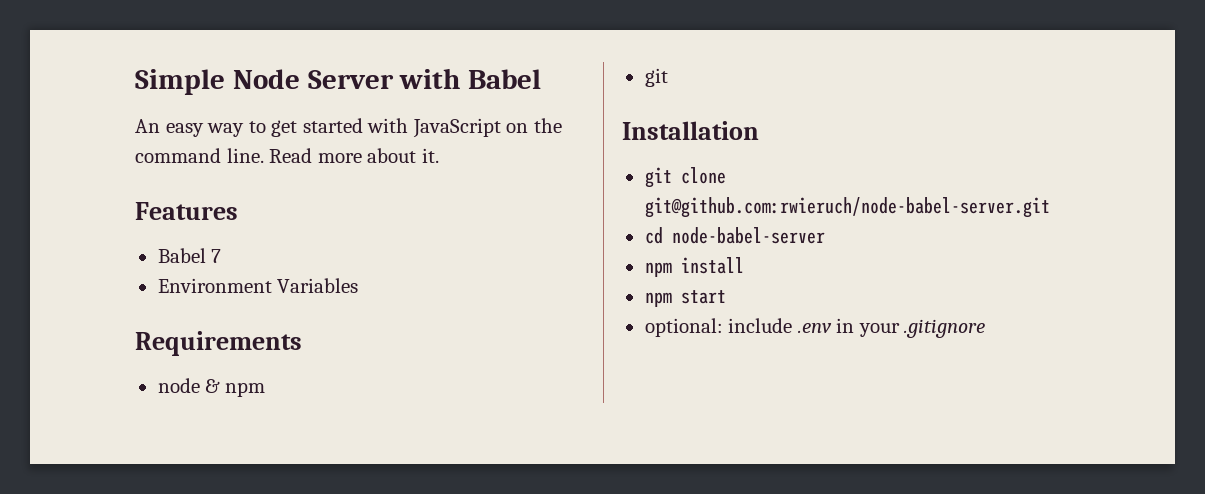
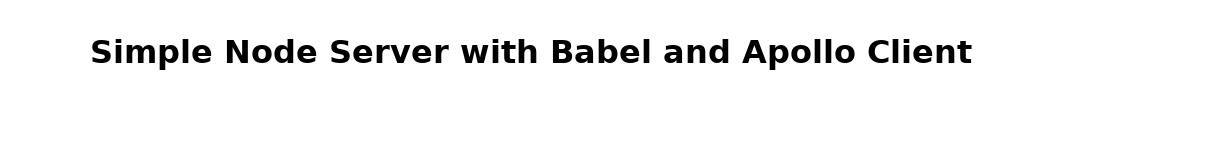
[135,118,562,138] [135,148,439,163] [135,202,238,220] [157,248,222,263] [157,278,359,293] [135,331,302,356] [157,378,265,397] [644,68,668,87] [622,121,759,140] [644,167,726,188] [644,197,1050,218] [644,227,825,244] [644,257,744,277] [644,290,726,307] [644,318,986,338] // An easy way to get started with JavaScript on the command line. Read more about it. // Features // Babel 7 // Environment Variables // Requirements // node & npm // git // Installation // git clone git@github.com:rwieruch/node-babel-server.git // cd node-babel-server // npm install // npm start // optional: include .env in your .gitignore -> [663,39,972,70] and Apollo Client

